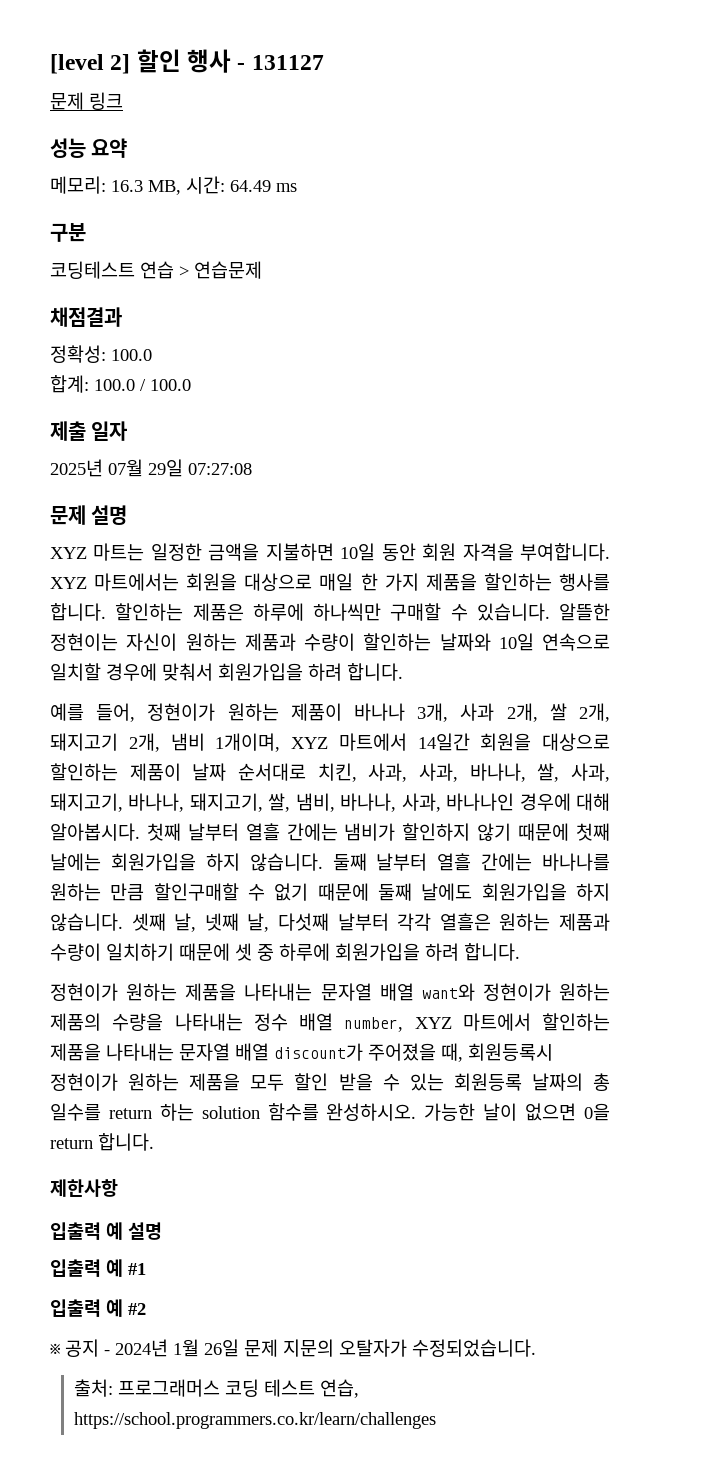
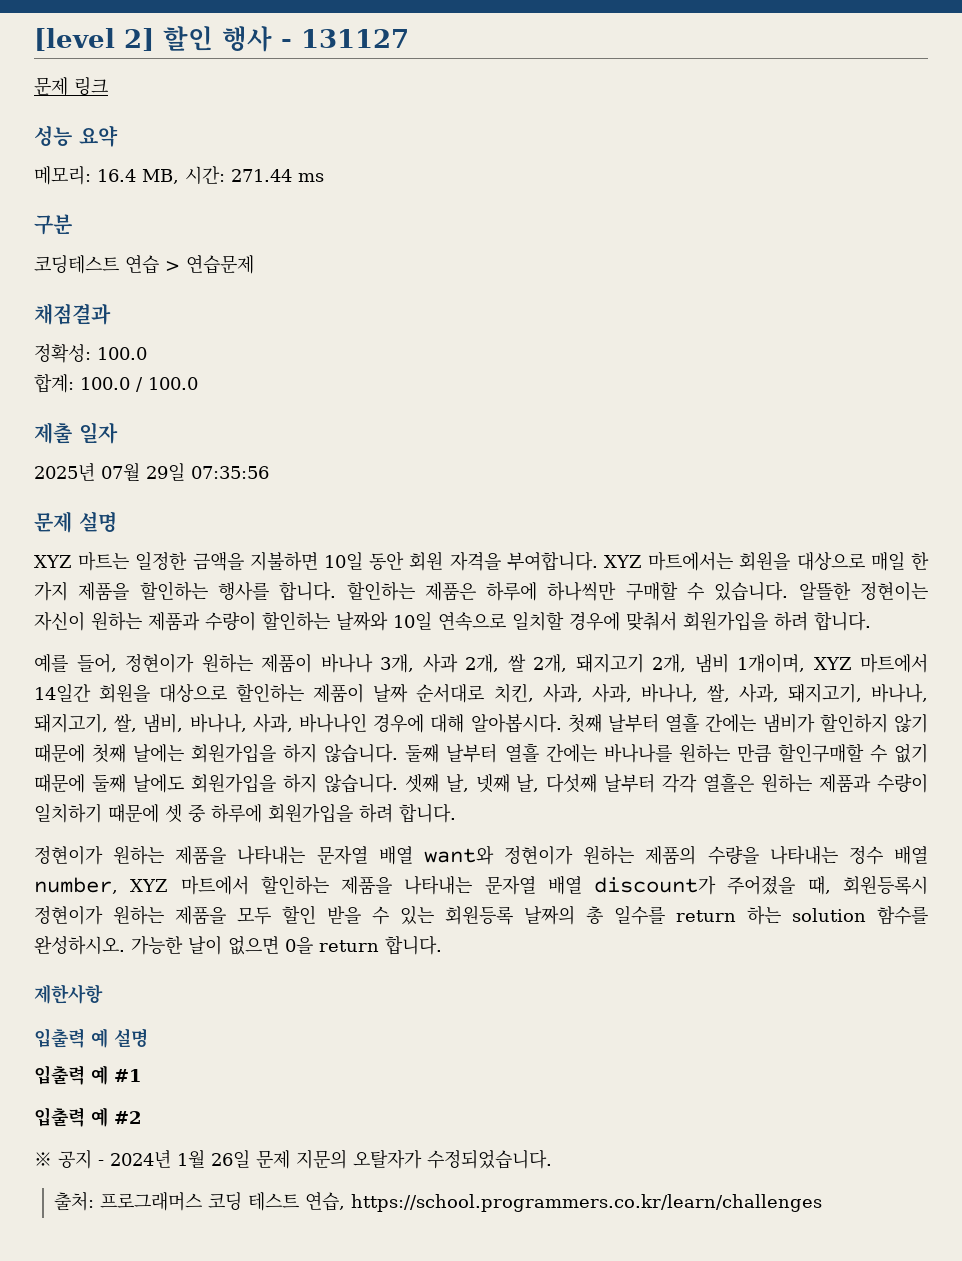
[111,180,143,192] 16.3 -> [97,169,136,182] 16.4
[230,180,271,192] 64.49 -> [231,169,292,182] 271.44
[188,463,252,475] 07:27:08 -> [191,466,269,479] 07:35:56

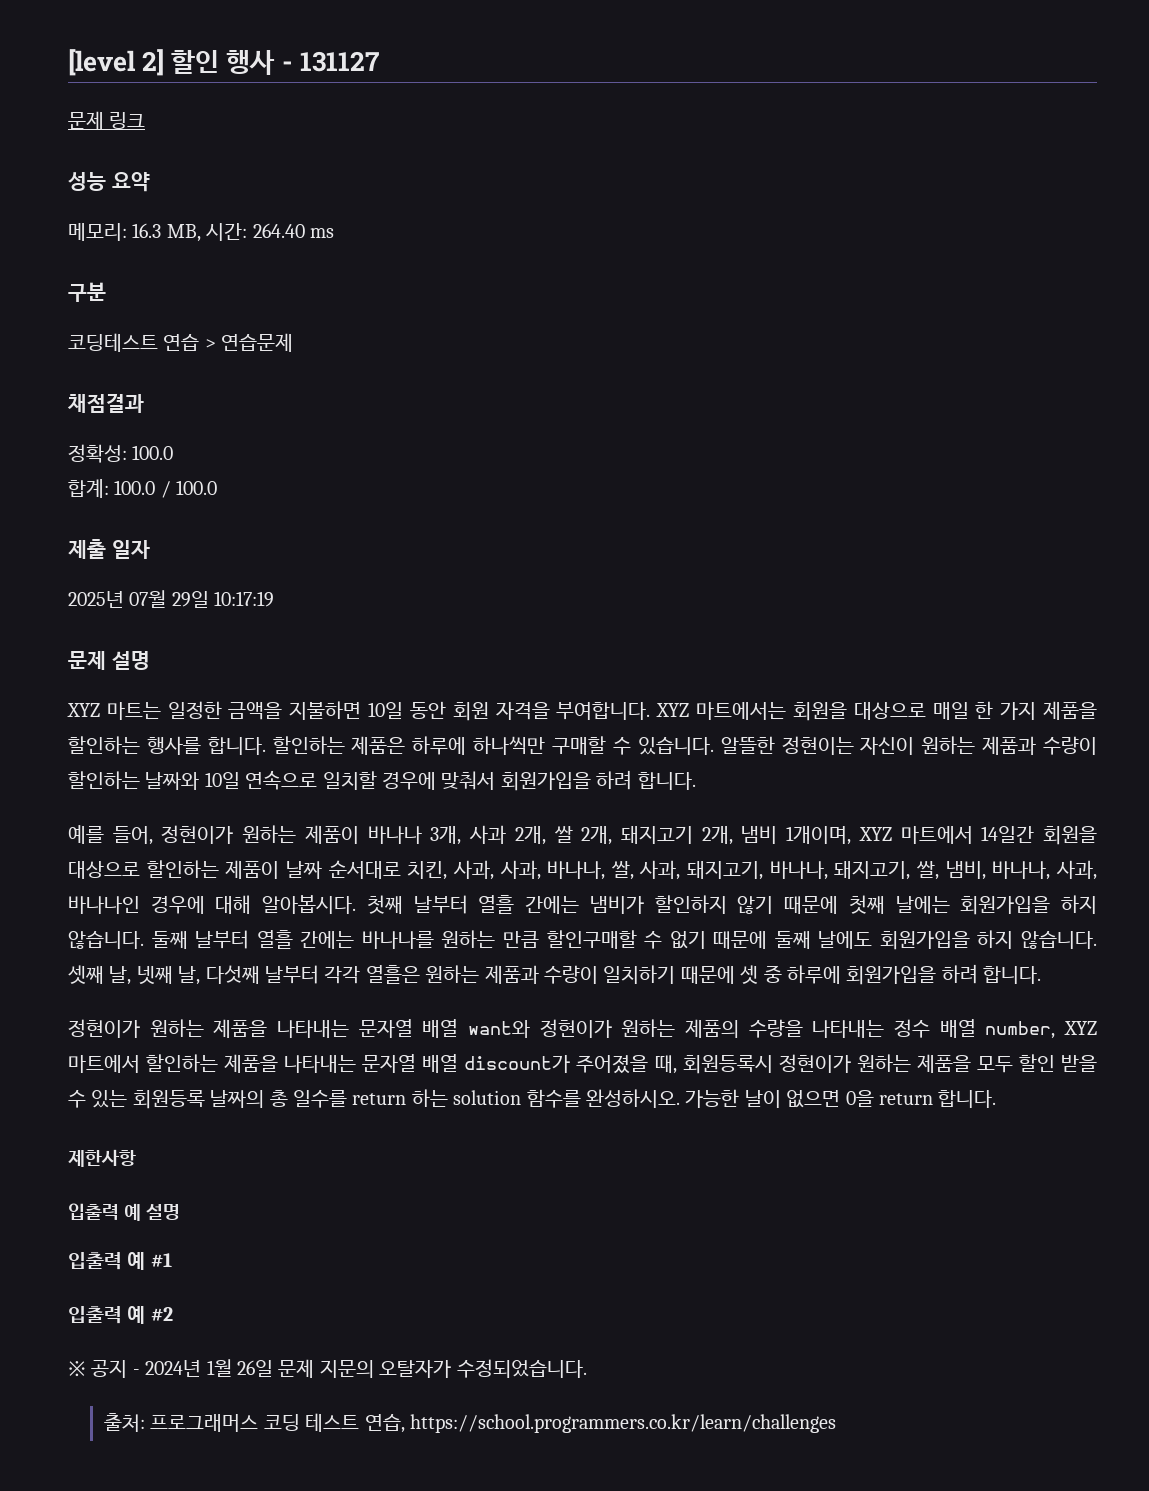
[97,169,136,182] 16.4 -> [132,223,162,238] 16.3
[231,169,292,182] 271.44 -> [252,223,305,238] 264.40
[191,466,269,479] 07:35:56 -> [214,591,275,607] 10:17:19

